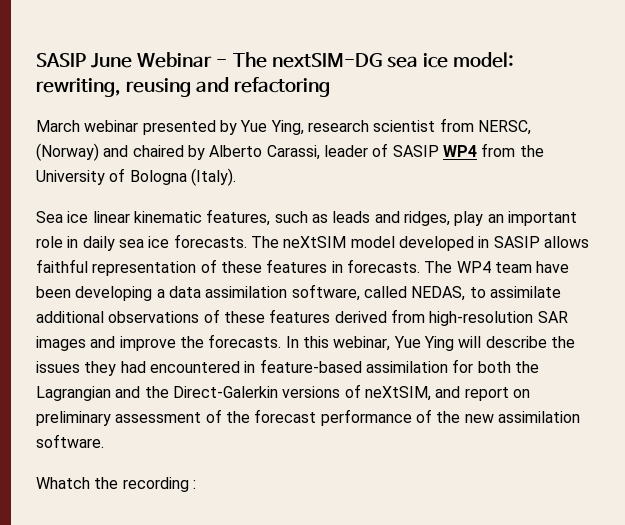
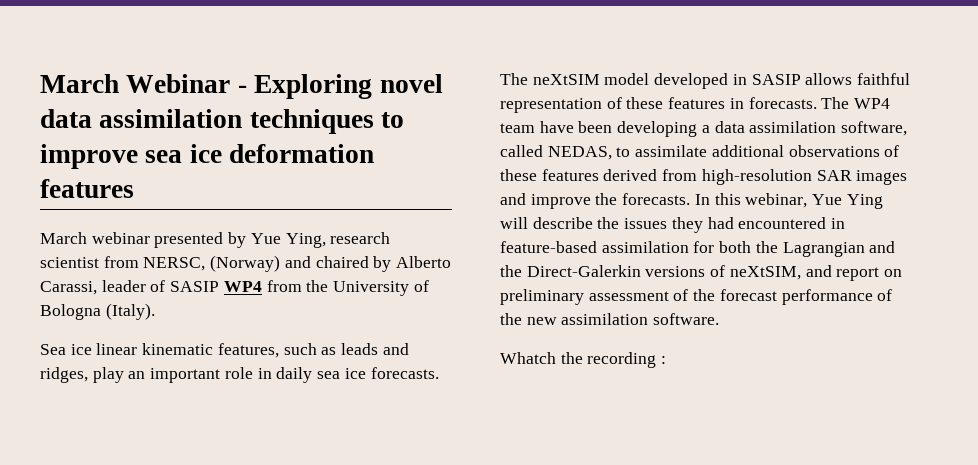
[36,52,515,68] [36,77,331,97] SASIP June Webinar - The nextSIM-DG sea ice model: rewriting, reusing and refactoring -> [40,74,443,99] [40,109,405,134] [40,144,375,169] [40,179,134,198] March Webinar - Exploring novel data assimilation techniques to improve sea ice deformation features

